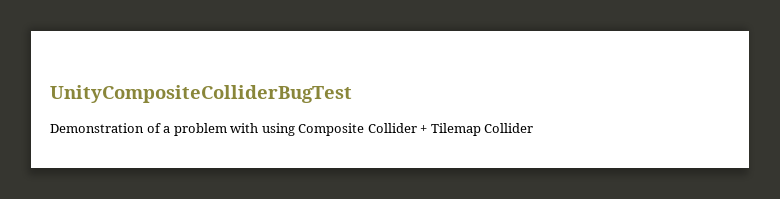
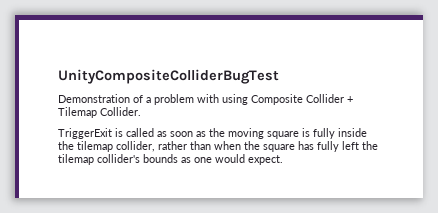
[484,123,534,133] Collider -> [100,107,141,116] [58,128,367,139] [58,141,378,152] [58,154,283,165] Collider. // TriggerExit is called as soon as the moving square is fully inside the tilemap collider, rather than when the square has fully left the tilemap collider's bounds as one would expect.

